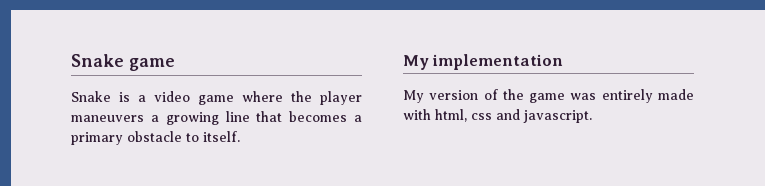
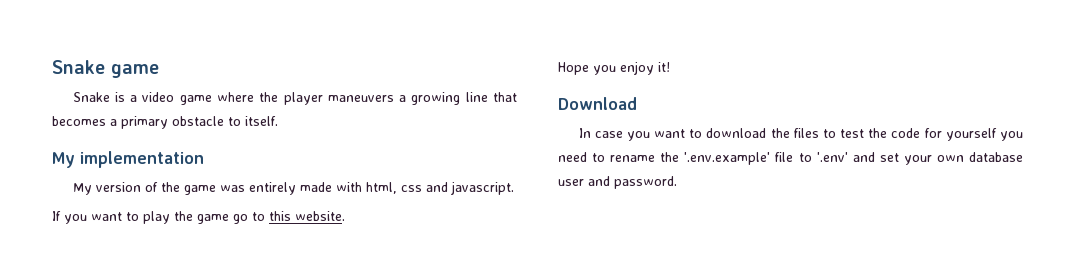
(592, 116) none -> [52,211,345,224] [558,61,670,75] [558,97,637,110] [578,128,1024,141] [558,152,1023,165] [558,176,677,189] // If you want to play the game go to this website. // Hope you enjoy it! // Download // In case you want to download the files to test the code for yourself you need to rename the '.env.example' file to '.env' and set your own database user and password.

